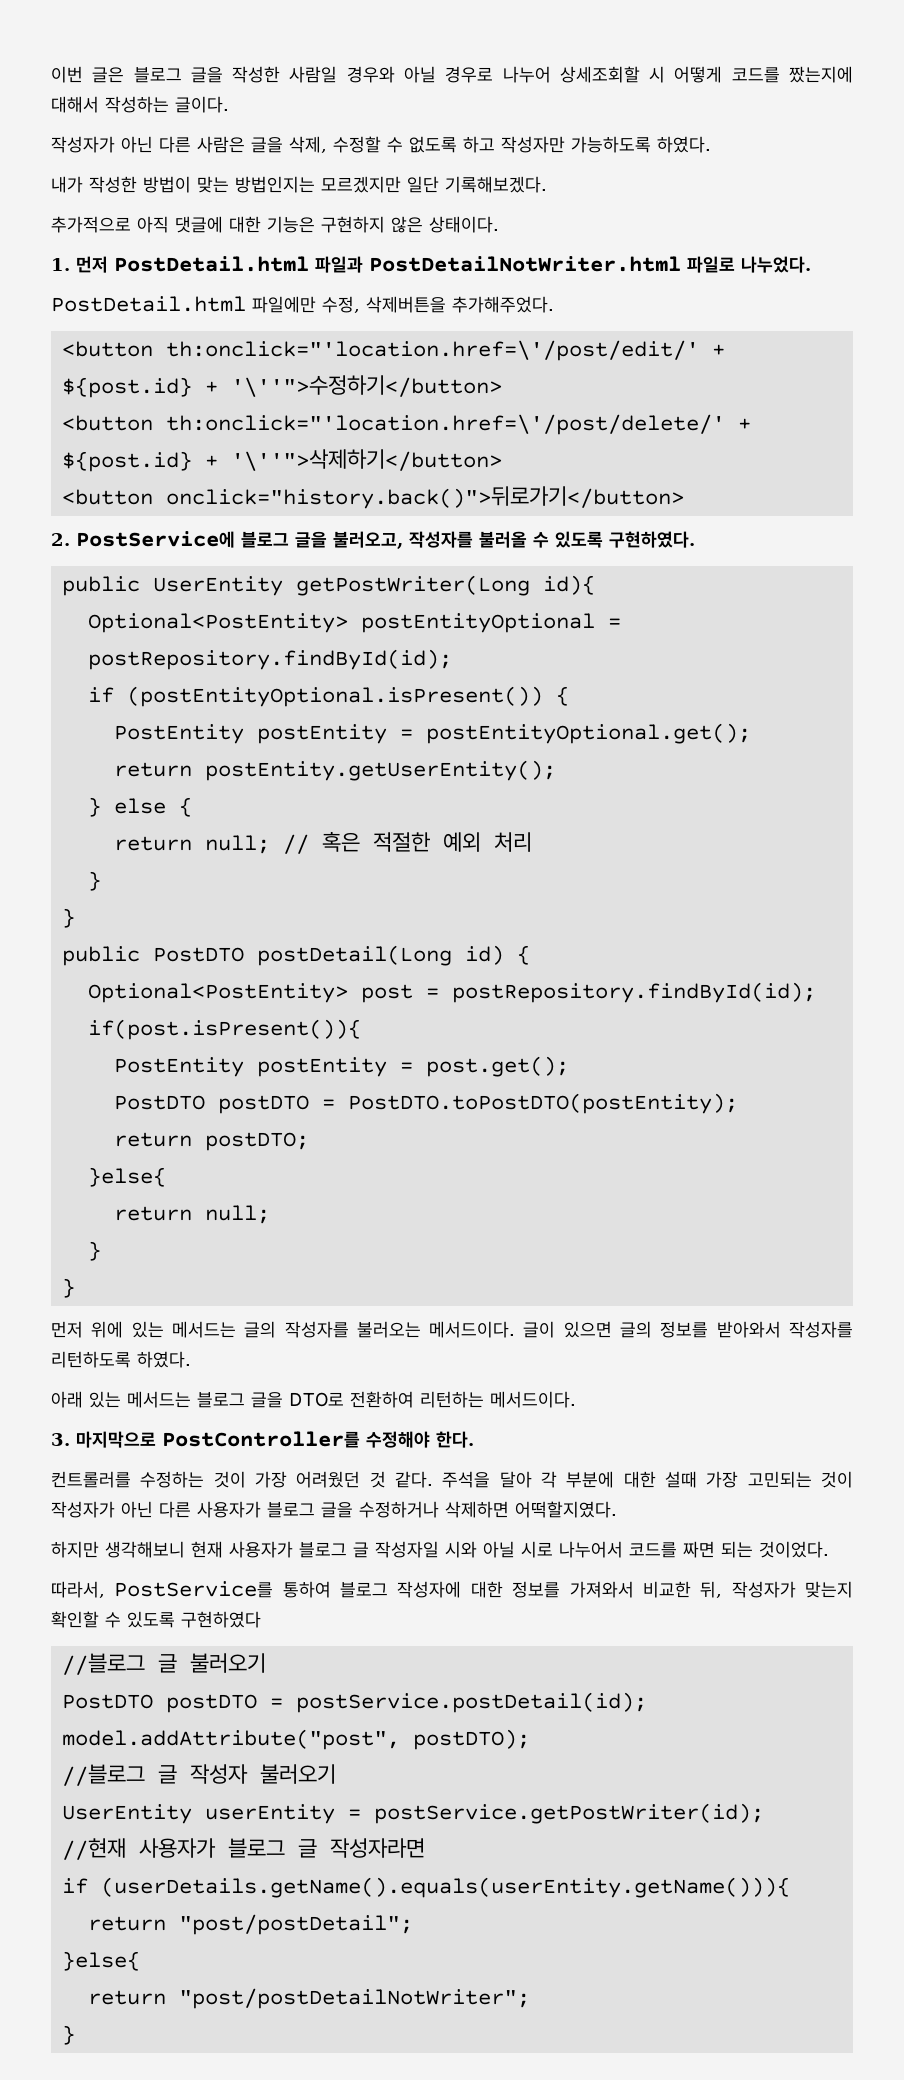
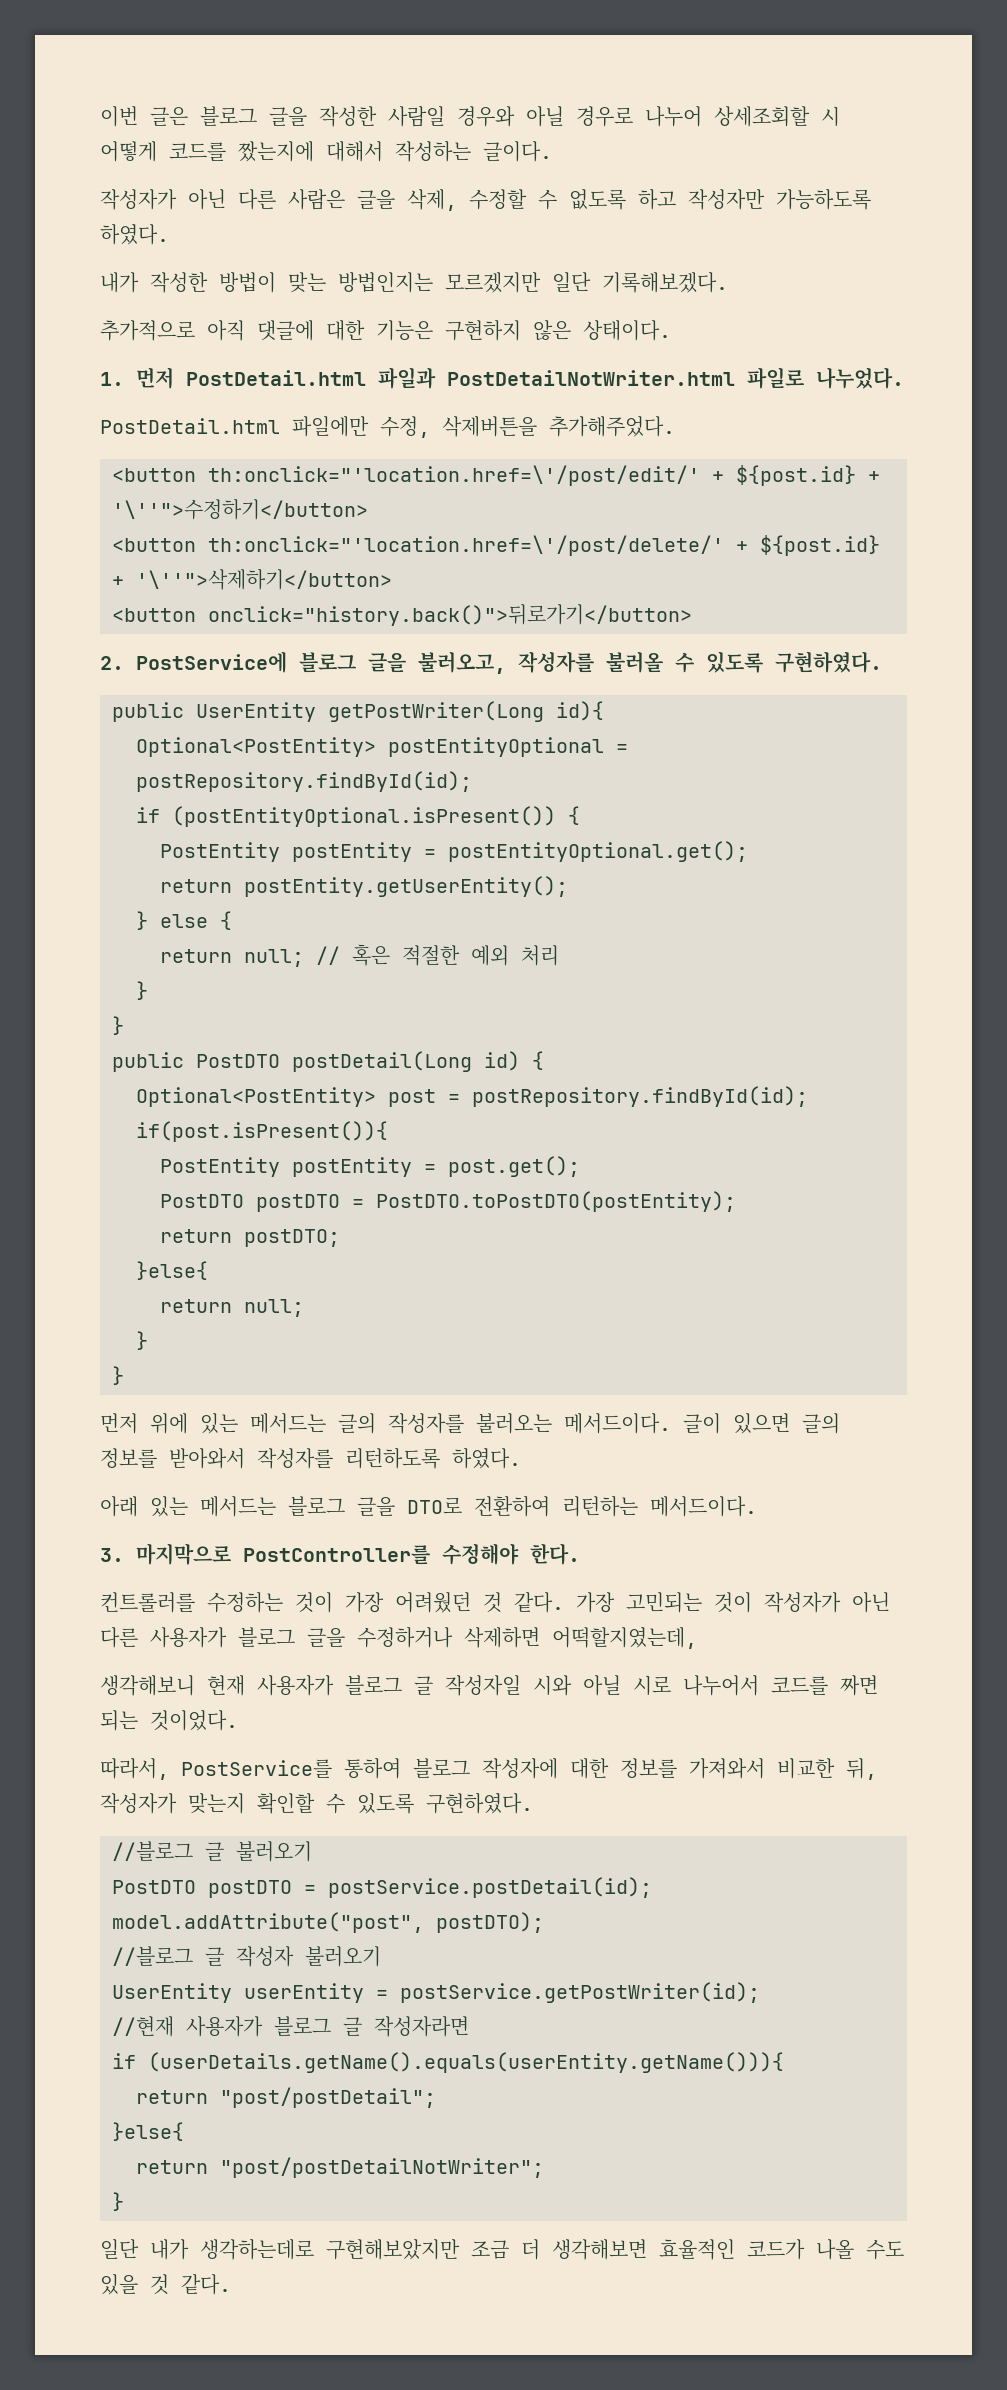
[442,1471,697,1488] 주석을 달아 각 부분에 대한 설때 -> (564, 1602) none
[515,1501,617,1518] [51,1541,99,1558] 어떡할지였다. // 하지만 -> [552,1627,697,1649] 어떡할지였는데, //
[181,1611,261,1628] 구현하였다 -> [426,1793,533,1814] 구현하였다.
(75, 2035) none -> [100,2239,904,2260] [100,2274,231,2295] // 일단 내가 생각하는데로 구현해보았지만 조금 더 생각해보면 효율적인 코드가 나올 수도 있을 것 같다.

